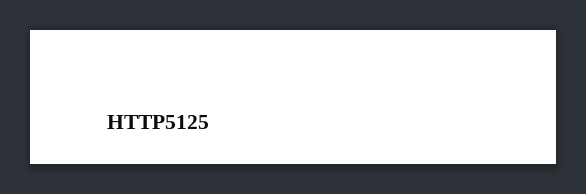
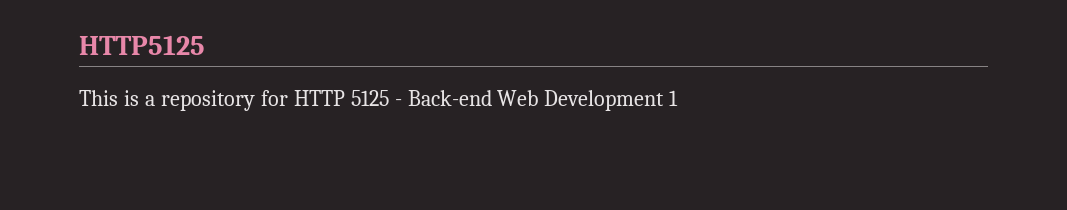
(209, 122) none -> [79,90,679,111] // This is a repository for HTTP 5125 - Back-end Web Development 1

